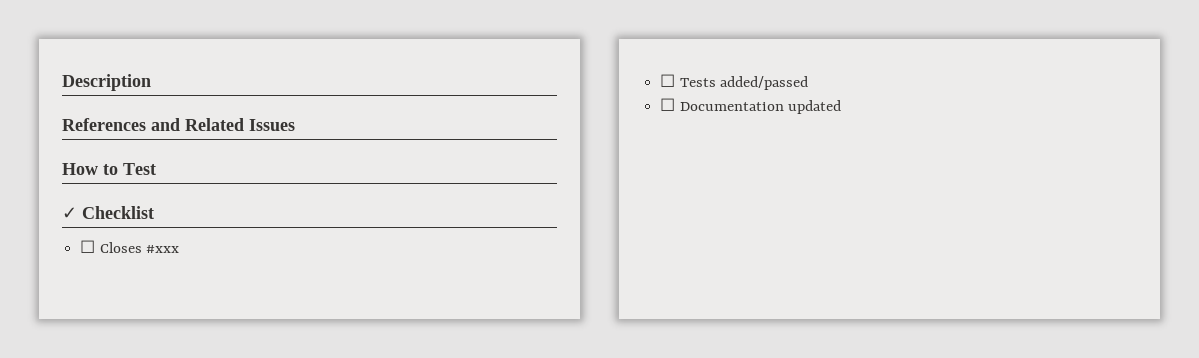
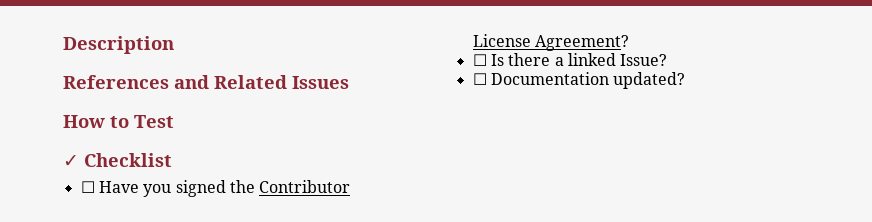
[99,242,180,253] [660,74,809,90] Closes #xxx // ☐ Tests added/passed -> [98,180,351,197] [472,34,629,51] [472,53,668,66] Have you signed the Contributor License Agreement? // ☐ Is there a linked Issue?
[788,100,842,114] updated -> [613,72,686,89] updated?

